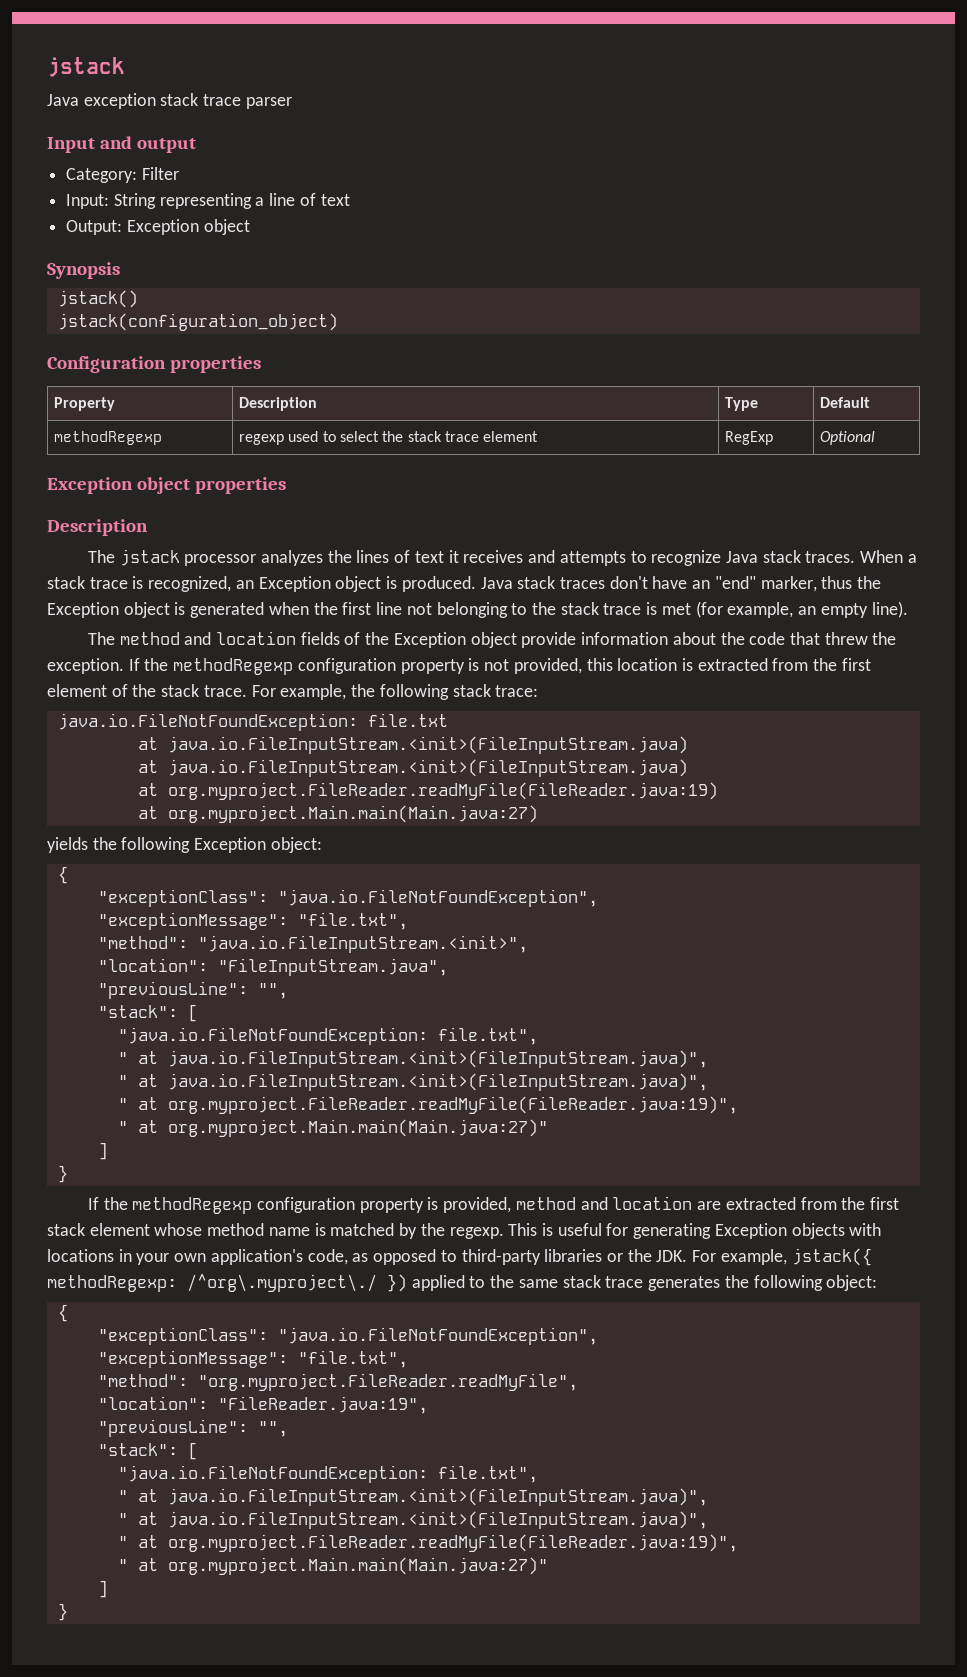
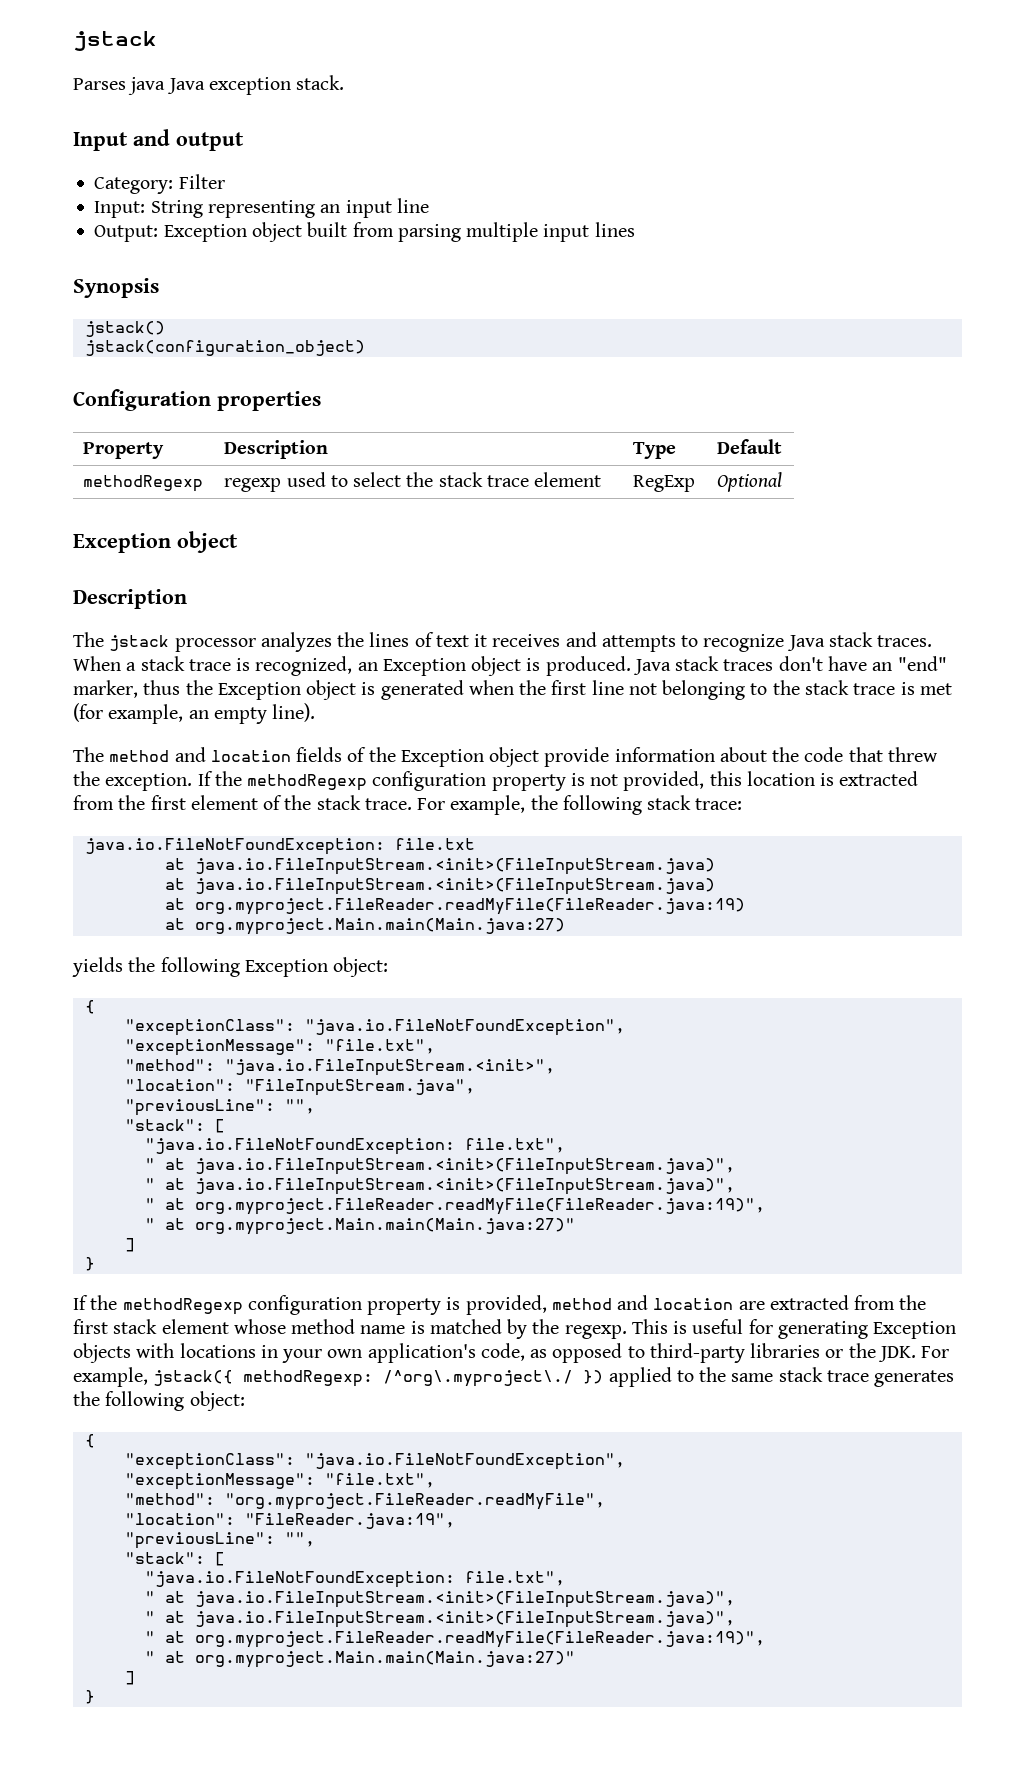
[47,93,292,109] Java exception stack trace parser -> [73,75,345,95] Parses java Java exception stack.
[255,193,350,206] a line of text -> [320,198,429,218] an input line
(250, 227) none -> [307,222,635,242] built from parsing multiple input lines
[194,477,286,494] properties -> (238, 542) none

